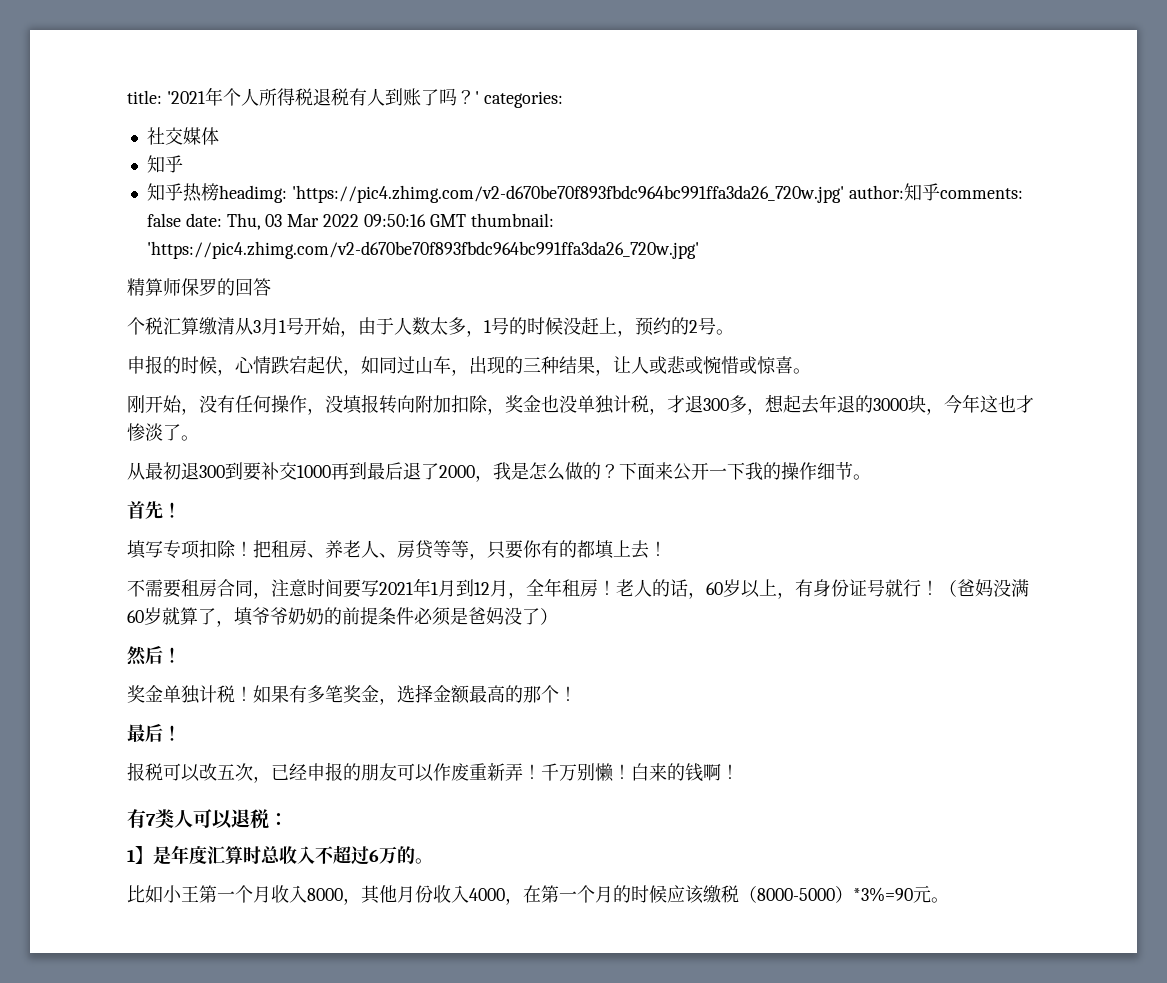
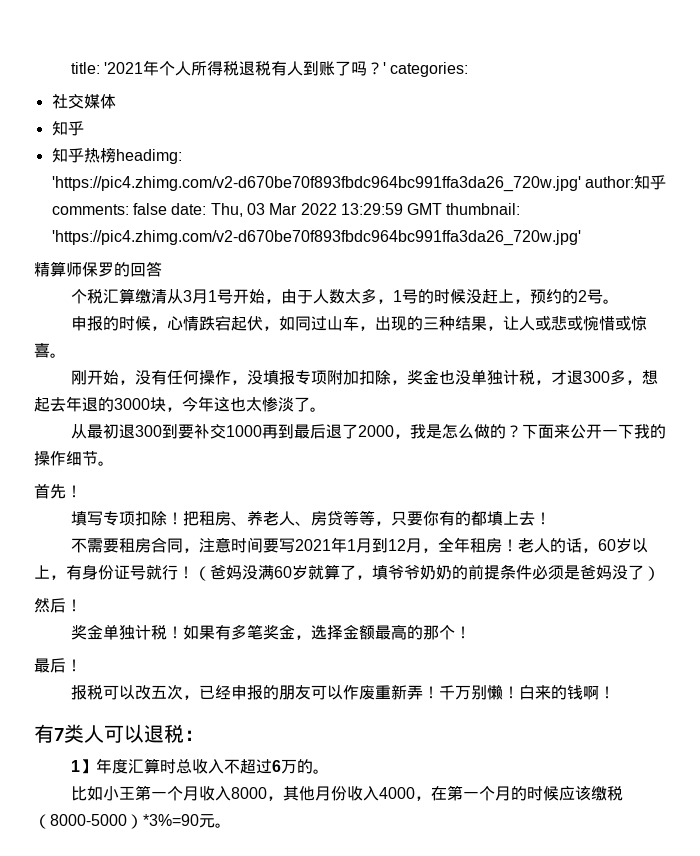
[363,214,426,227] 09:50:16 -> [340,203,403,215] 13:29:59
[379,395,415,414] 转向 -> [294,370,327,385] 专项
[1016,395,1034,413] 才 -> [246,397,262,412] 太
[153,846,171,865] 是 -> (96, 766) none

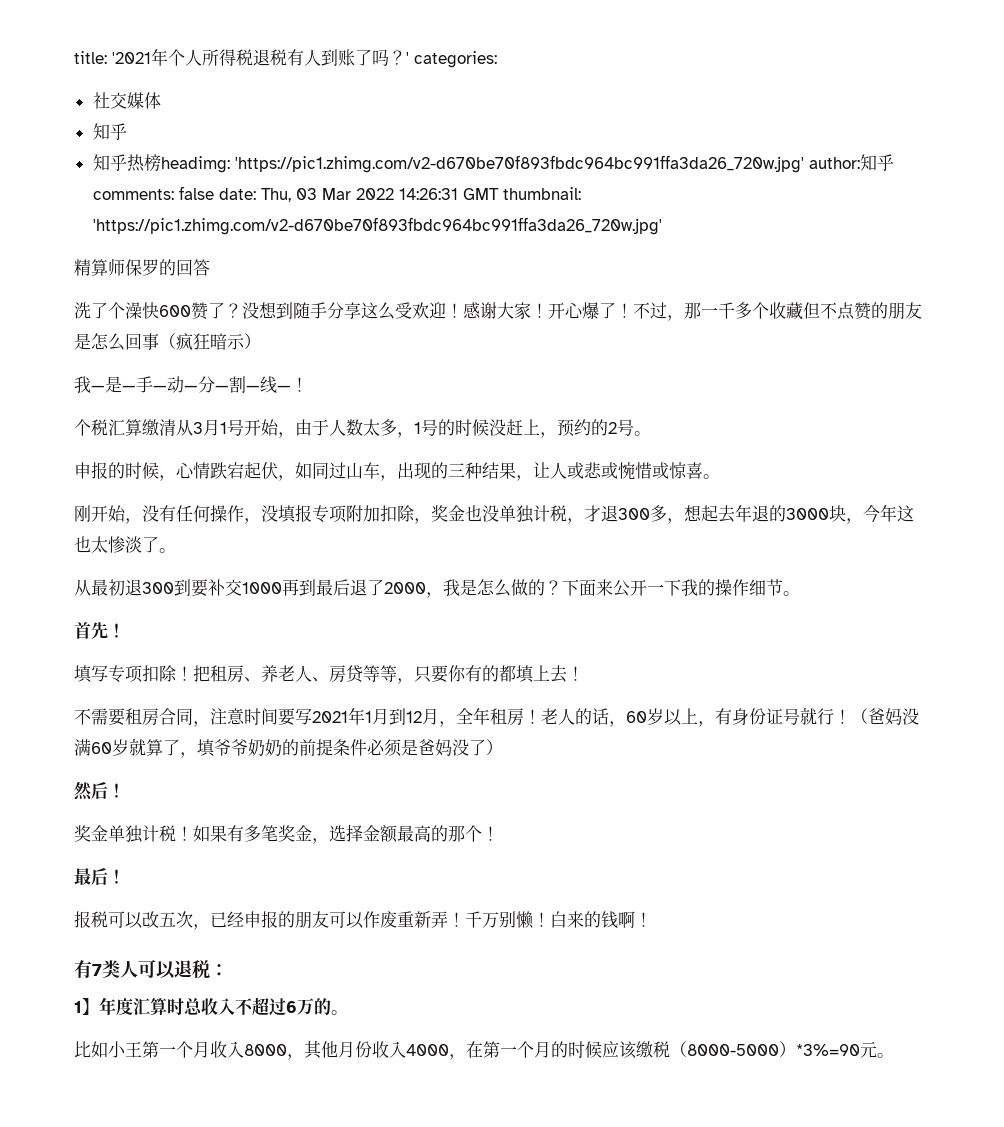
[51,176,581,192] 'https://pic4.zhimg.com/v2-d670be70f893fbdc964bc991ffa3da26_720w.jpg' -> [234,155,804,173] 'https://pic1.zhimg.com/v2-d670be70f893fbdc964bc991ffa3da26_720w.jpg'
[340,203,403,215] 13:29:59 -> [398,188,458,200] 14:26:31
[51,230,581,246] 'https://pic4.zhimg.com/v2-d670be70f893fbdc964bc991ffa3da26_720w.jpg' -> [92,217,662,235] 'https://pic1.zhimg.com/v2-d670be70f893fbdc964bc991ffa3da26_720w.jpg'
(162, 269) none -> [74,302,922,321] [74,333,261,351] [74,376,308,394] // 洗了个澡快600赞了？没想到随手分享这么受欢迎！感谢大家！开心爆了！不过，那一千多个收藏但不点赞的朋友是怎么回事（疯狂暗示） // 我—是—手—动—分—割—线—！

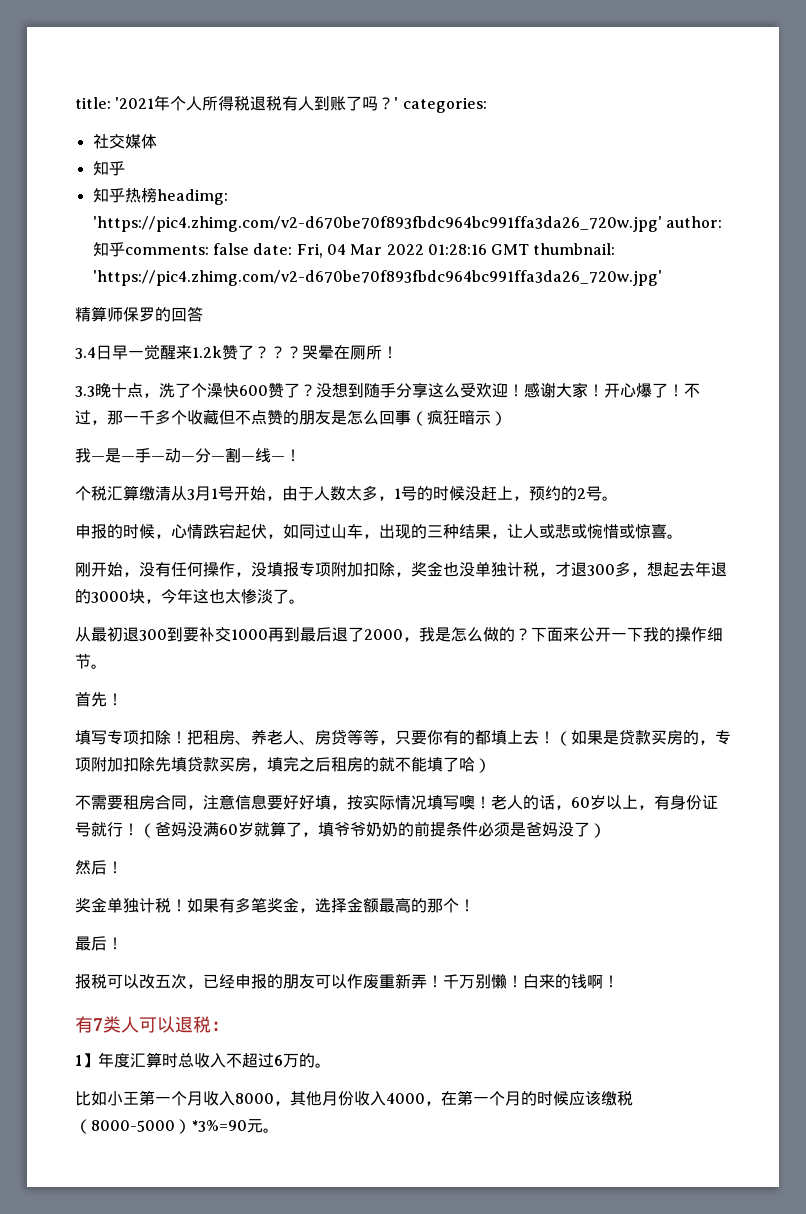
[234,155,804,173] 'https://pic1.zhimg.com/v2-d670be70f893fbdc964bc991ffa3da26_720w.jpg' -> [92,216,662,232] 'https://pic4.zhimg.com/v2-d670be70f893fbdc964bc991ffa3da26_720w.jpg'
[260,188,317,202] Thu, 03 -> [296,243,346,258] Fri, 04
[398,188,458,200] 14:26:31 -> [427,244,487,255] 01:28:16
[92,217,662,235] 'https://pic1.zhimg.com/v2-d670be70f893fbdc964bc991ffa3da26_720w.jpg' -> [92,270,662,286] 'https://pic4.zhimg.com/v2-d670be70f893fbdc964bc991ffa3da26_720w.jpg'
(210, 267) none -> [75,344,398,360] [75,382,159,398] 3.4日早一觉醒来1.2k赞了？？？哭晕在厕所！ // 3.3晚十点，
(584, 673) none -> [555,729,731,746] [75,756,491,773] （如果是贷款买房的，专项附加扣除先填贷款买房，填完之后租房的就不能填了哈）
[244,707,524,727] 时间要写2021年1月到12月，全年租房 -> [235,794,475,810] 信息要好好填，按实际情况填写噢

